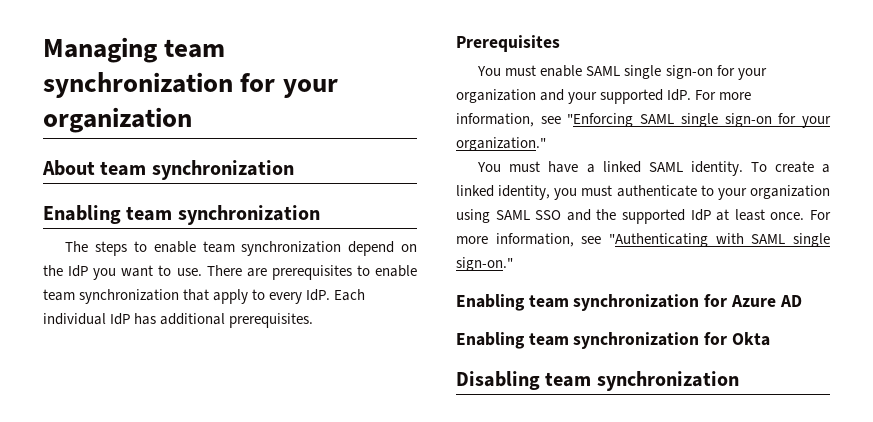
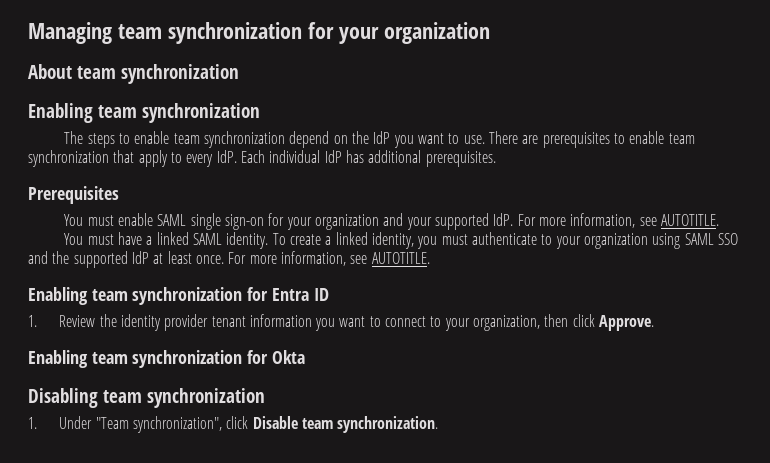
[567,113,831,128] [456,137,546,151] "Enforcing SAML single sign-on for your organization." -> [660,214,719,226] AUTOTITLE.
[609,233,830,247] [456,257,513,271] [456,294,802,311] "Authenticating with SAML single sign-on." // Enabling team synchronization for Azure AD -> [371,252,430,264] [28,287,329,305] [28,314,655,331] AUTOTITLE. // Enabling team synchronization for Entra ID // 1. Review the identity provider tenant information you want to connect to your organization, then click Approve.
(739, 381) none -> [28,416,439,433] // 1. Under "Team synchronization", click Disable team synchronization.

